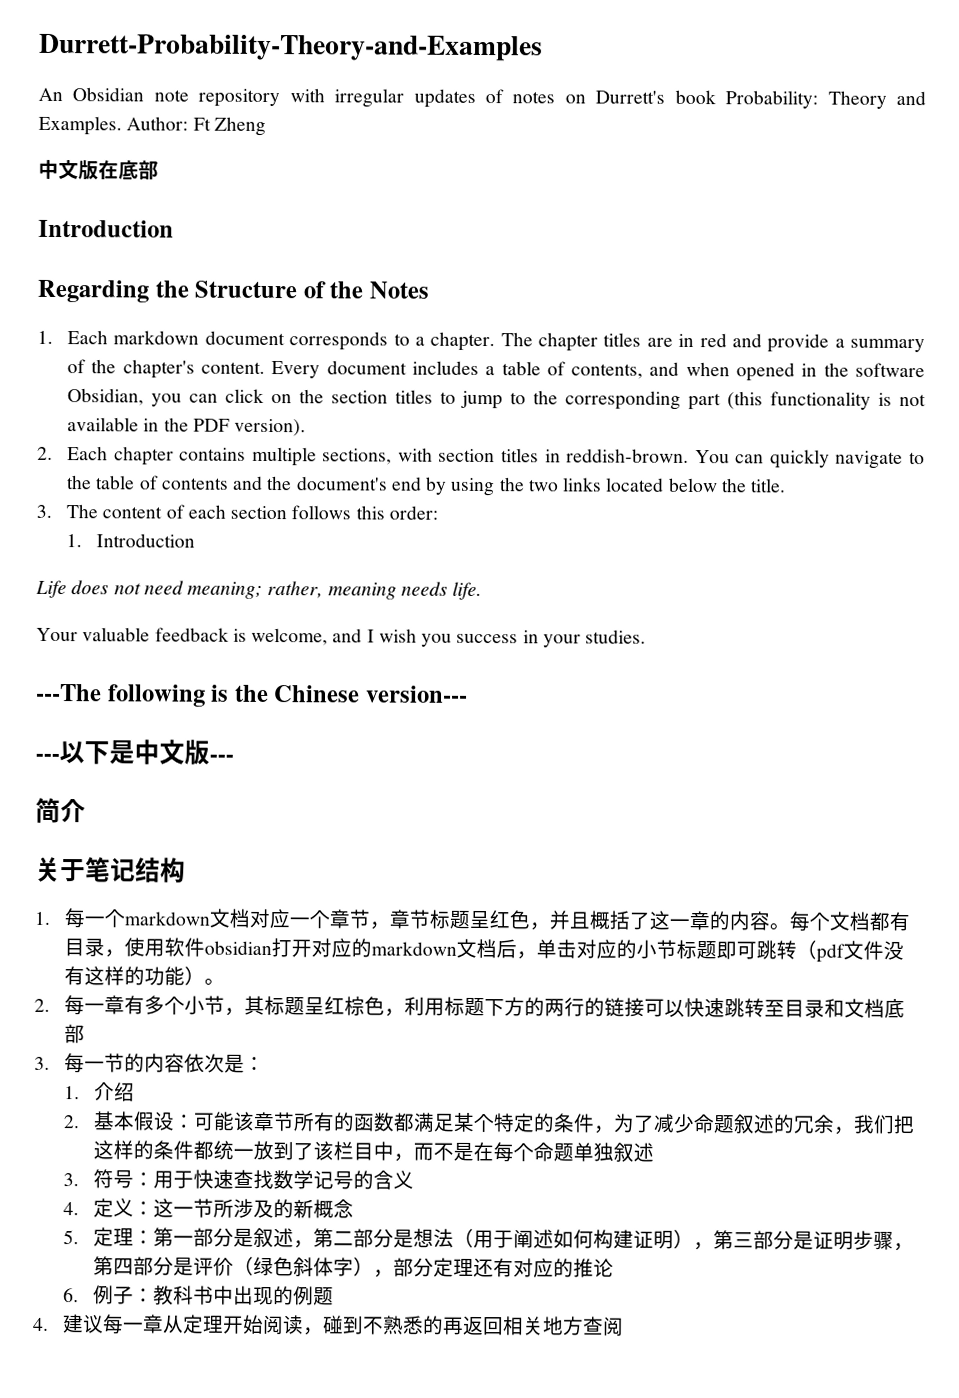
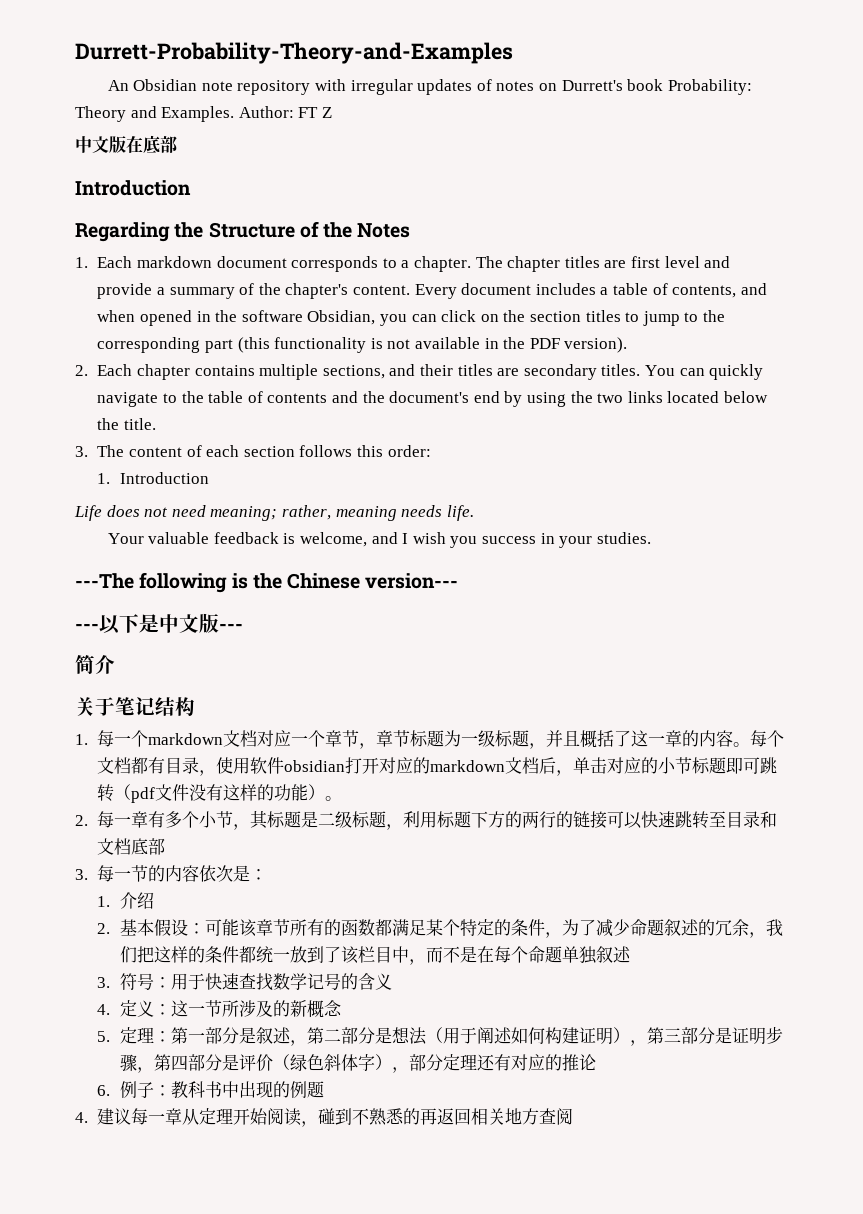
[192,116,266,136] Ft Zheng -> [298,107,332,118] FT Z
[678,333,727,348] in red -> [630,256,700,268] first level
[397,447,690,463] with section titles in reddish-brown. -> [389,364,641,380] and their titles are secondary titles.
[469,910,532,930] 呈红色 -> [444,730,530,747] 为一级标题
[304,996,386,1016] 呈红棕色 -> [301,811,387,828] 是二级标题

